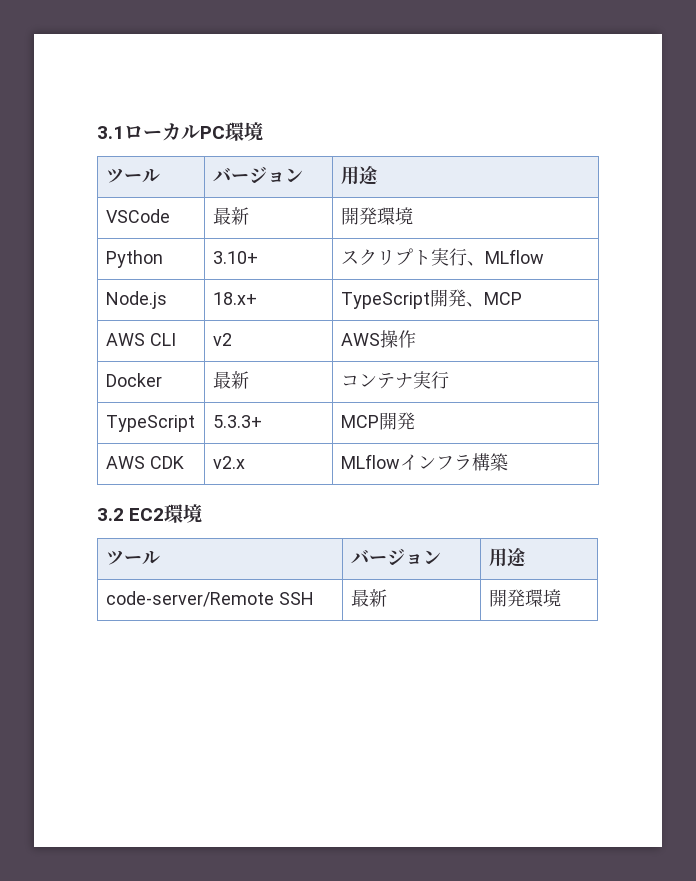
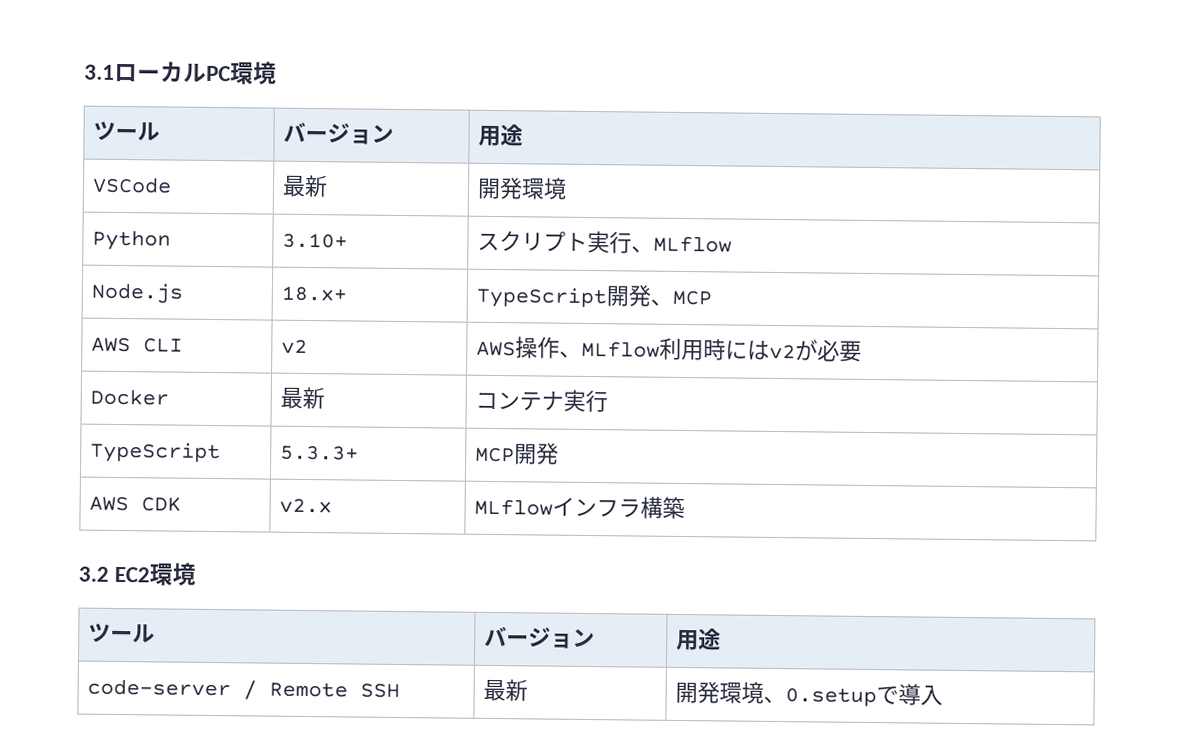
(416, 339) none -> [558,337,862,362] 、MLflow利用時にはv2が必要
[105,591,274,607] code-server/Remote -> [86,678,348,700] code-server / Remote
(561, 598) none -> [762,683,943,708] 、0.setupで導入

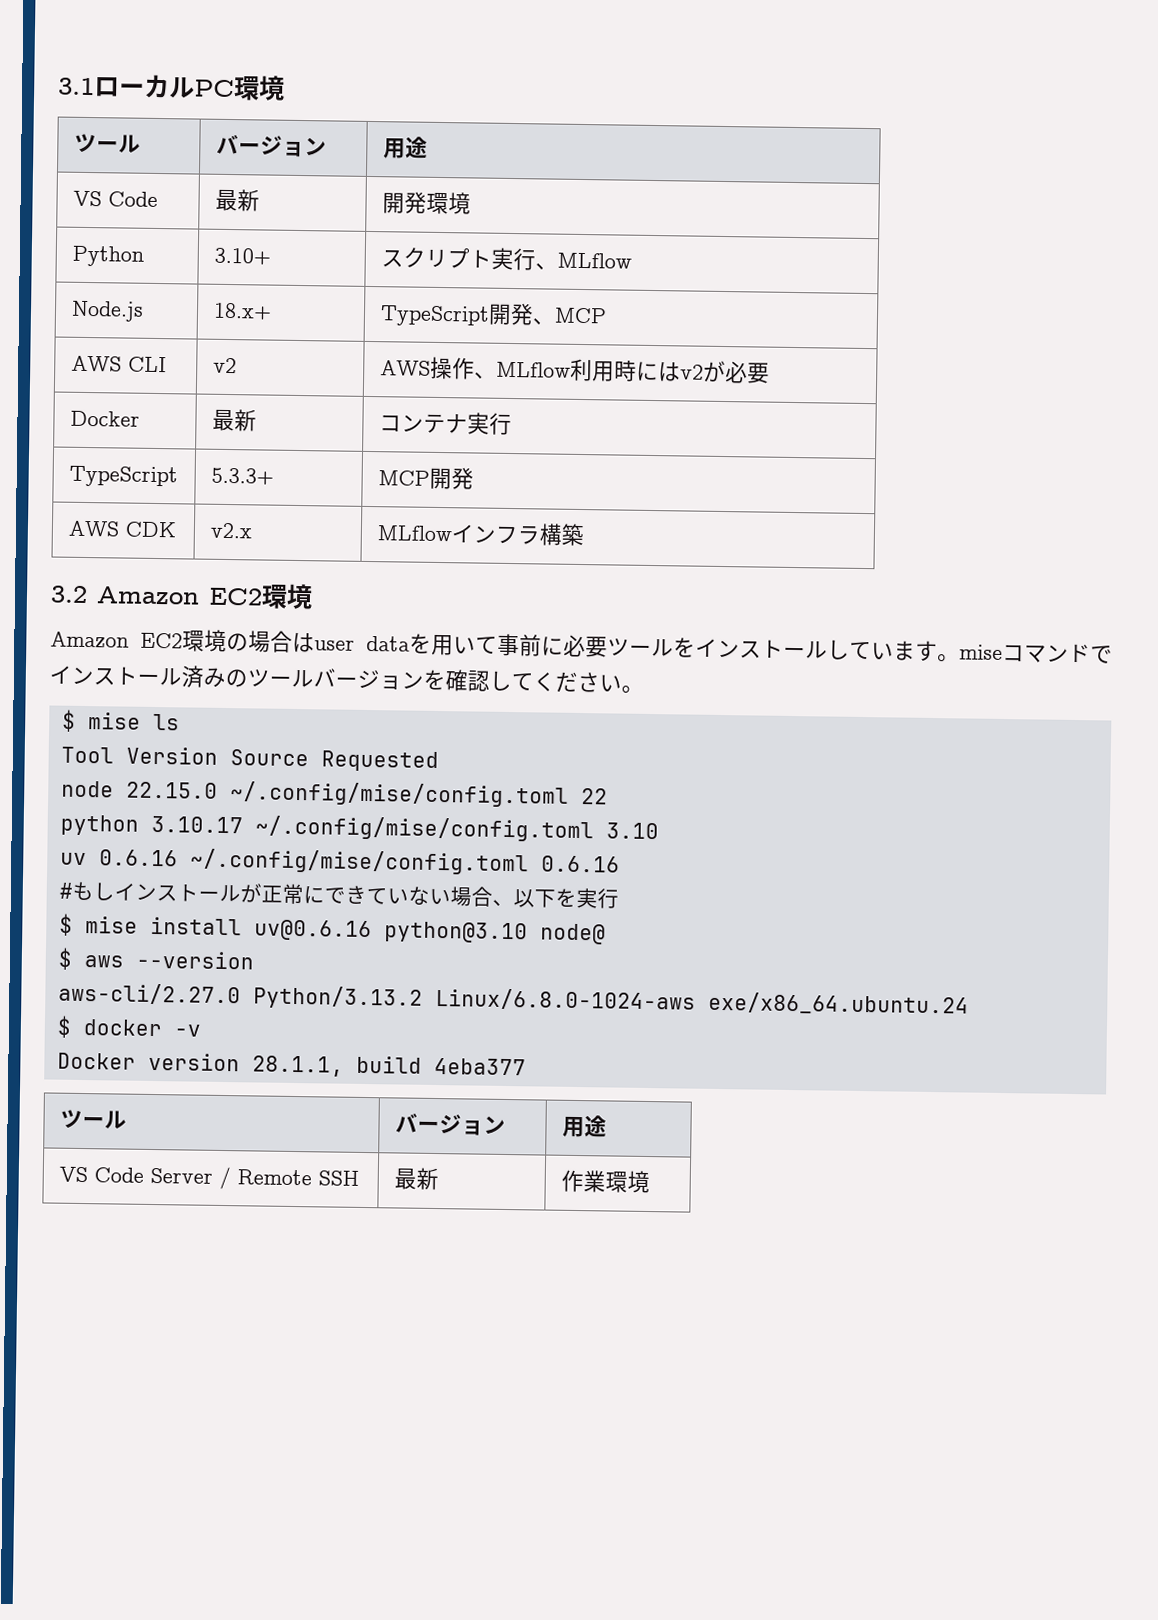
[91,176,172,194] VSCode -> [72,190,158,207] VS Code
[114,562,197,586] [87,623,155,643] [483,625,595,649] [675,628,721,651] [86,678,231,697] EC2環境 // ツール | バージョン | 用途 // code-server -> [96,583,313,610] [50,629,1113,664] [49,665,644,694] [61,709,180,732] [60,746,439,773] [60,780,608,808] [59,814,659,843] [59,848,620,876] [58,881,619,909] [58,913,606,945] [57,947,254,970] [57,982,969,1016] [56,1015,201,1038] [56,1052,526,1077] [59,1109,127,1129] [394,1113,506,1136] [561,1115,607,1138] [58,1166,213,1184] Amazon EC2環境 // Amazon EC2環境の場合はuser dataを用いて事前に必要ツールをインストールしています。miseコマンドでインストール済みのツールバージョンを確認してください。 // $ mise ls // Tool Version Source Requested // node 22.15.0 ~/.config/mise/config.toml 22 // python 3.10.17 ~/.config/mise/config.toml 3.10 // uv 0.6.16 ~/.config/mise/config.toml 0.6.16 // #もしインストールが正常にできていない場合、以下を実行 // $ mise install uv@0.6.16 python@3.10 node@ // $ aws --version // aws-cli/2.27.0 Python/3.13.2 Linux/6.8.0-1024-aws exe/x86_64.ubuntu.24 // $ docker -v // Docker version 28.1.1, build 4eba377 // ツール | バージョン | 用途 // VS Code Server
[674,681,943,708] 開発環境、0.setupで導入 -> [560,1169,650,1194] 作業環境

